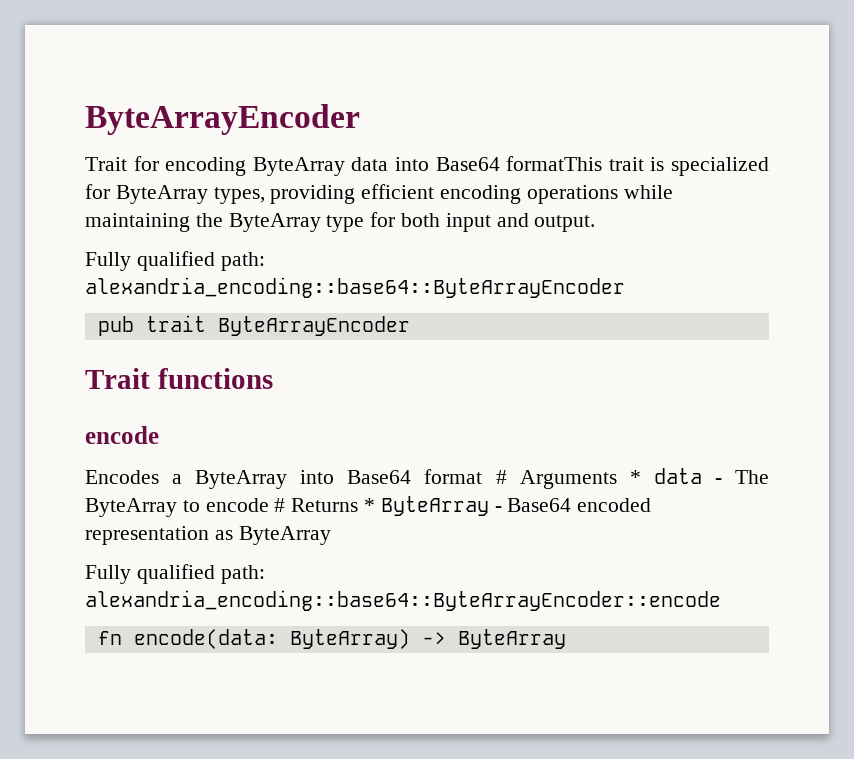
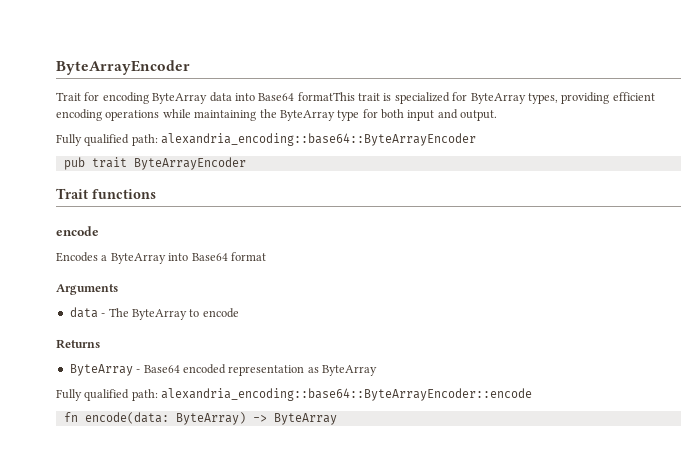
[495,470,507,484] # -> (266, 256) //
[629,470,641,484] * -> (118, 289) //
[274,498,286,512] # -> (239, 313) //
[364,498,376,512] * -> (100, 344) //

